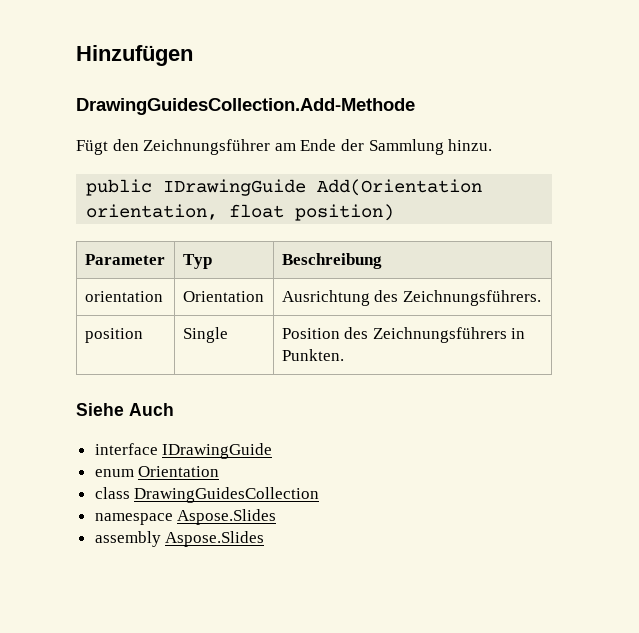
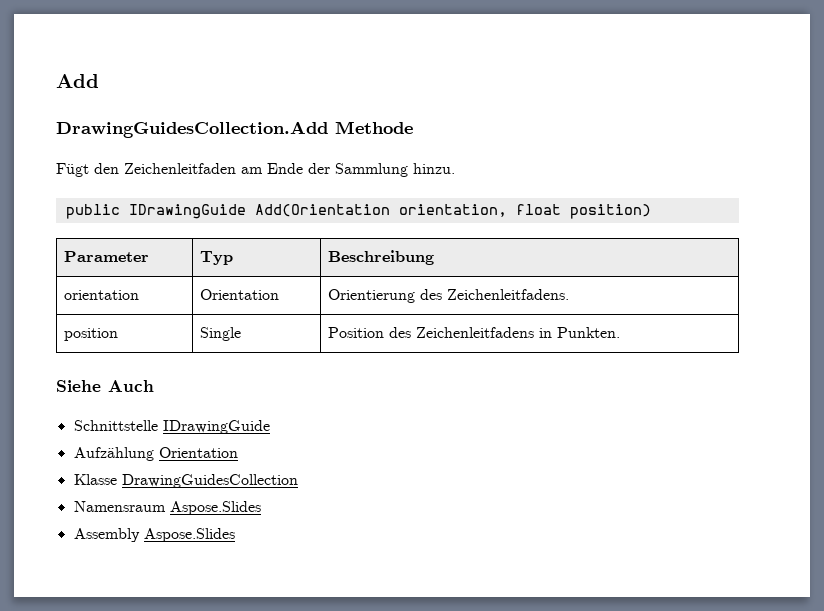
[76,45,193,66] [76,98,415,115] Hinzufügen // DrawingGuidesCollection.Add-Methode -> [56,74,99,88] [56,121,413,138] Add // DrawingGuidesCollection.Add Methode
[143,139,271,155] Zeichnungsführer -> [124,163,236,174] Zeichenleitfaden
[281,290,541,306] Ausrichtung des Zeichnungsführers. -> [327,289,569,303] Orientierung des Zeichenleitfadens.
[372,327,507,343] Zeichnungsführers -> [415,327,534,338] Zeichenleitfadens
[94,443,158,455] interface -> [73,420,158,431] Schnittstelle
[94,469,134,477] enum -> [73,447,154,461] Aufzählung
[94,487,130,499] class -> [73,474,117,485] Klasse
[94,513,173,525] namespace -> [73,501,166,512] Namensraum
[94,531,161,547] assembly -> [73,528,140,542] Assembly

